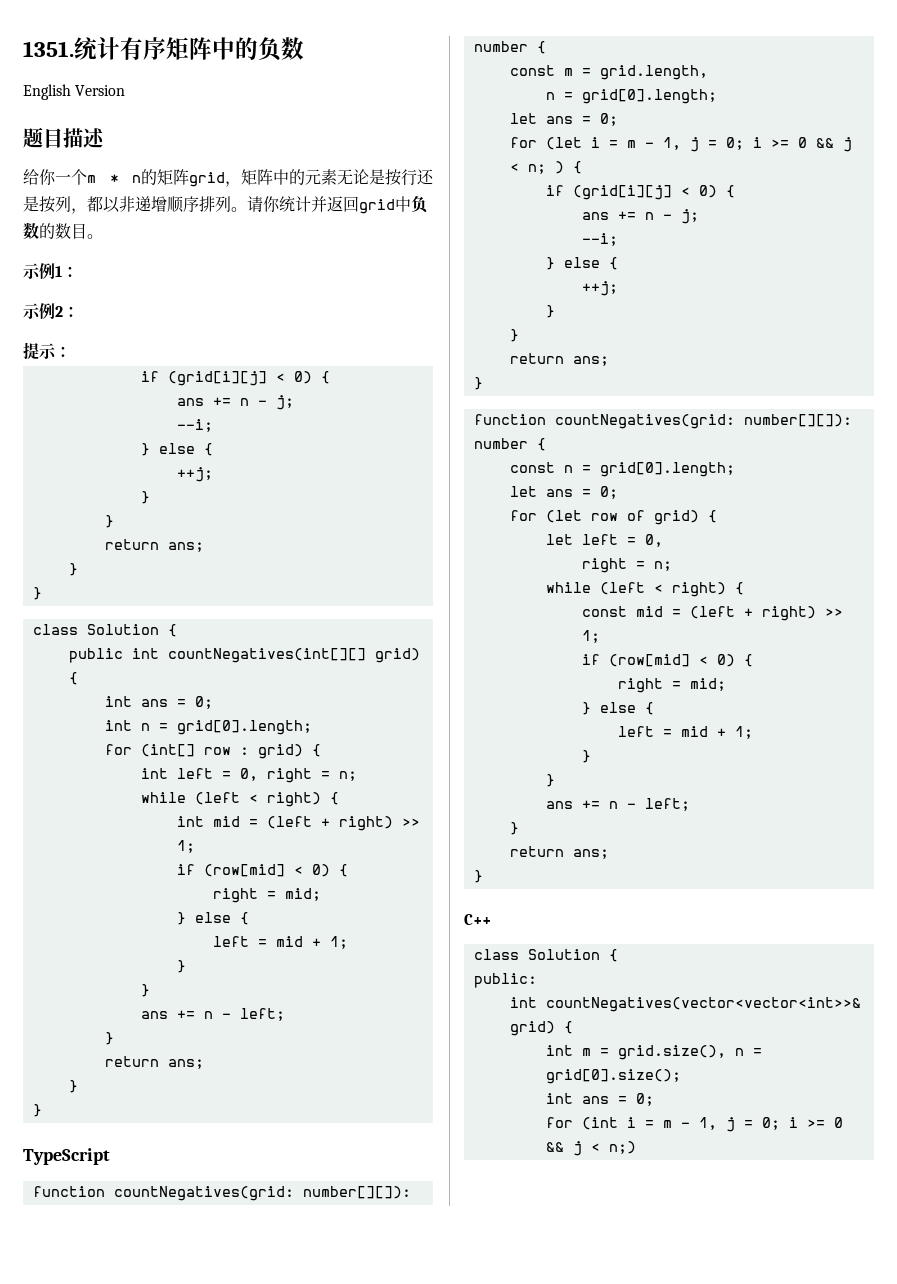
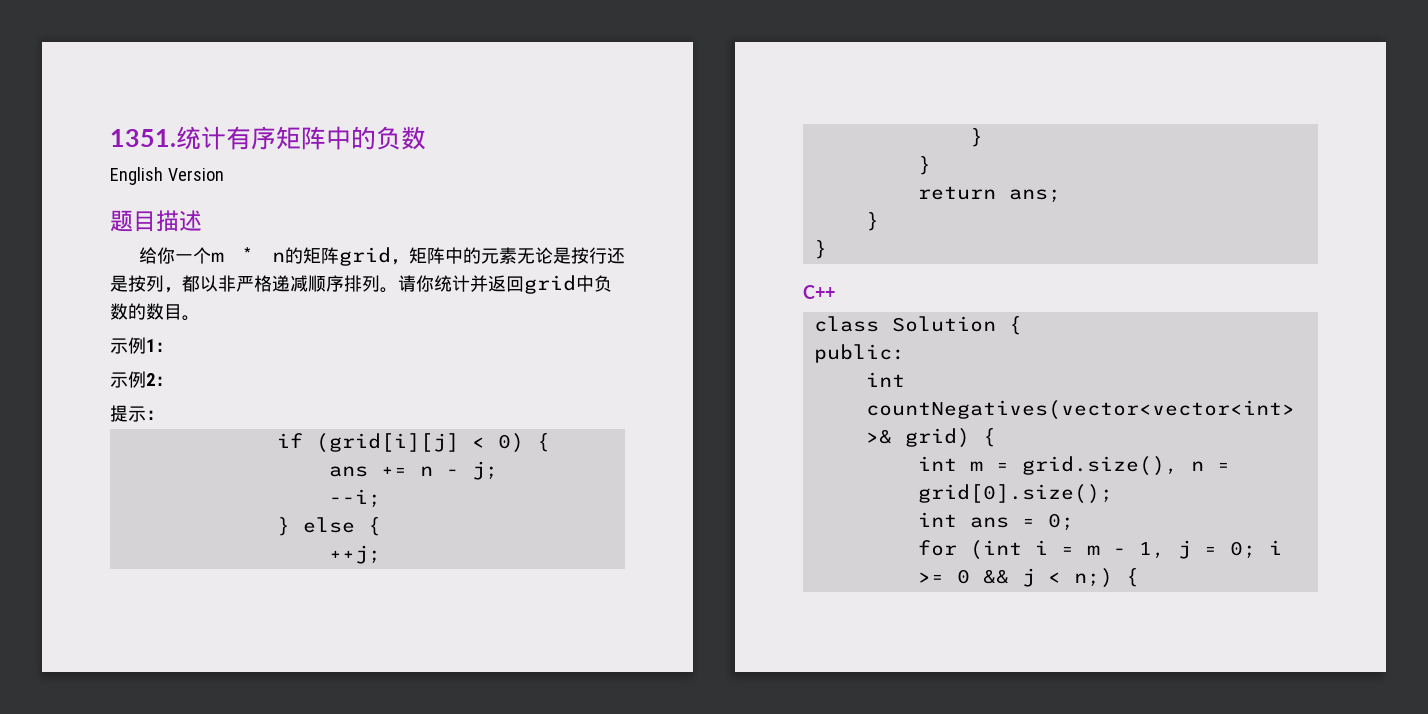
[135,196,167,212] 递增 -> [236,275,308,292] 严格递减
[32,624,177,637] [68,648,420,663] [68,672,78,685] [104,696,213,709] [104,720,312,735] [104,744,321,759] [140,768,357,783] [140,792,339,807] [176,816,420,831] [176,840,195,853] [176,864,348,877] [212,888,321,903] [176,912,249,925] [212,936,348,949] [176,960,186,973] [140,984,150,997] [140,1008,285,1021] [104,1032,114,1045] [104,1056,204,1069] [68,1080,78,1093] [32,1104,42,1117] [23,1148,110,1165] [32,1186,411,1201] [473,41,546,54] [509,65,708,80] [545,89,717,104] [509,113,618,126] [509,137,852,152] [509,161,582,174] [545,185,735,200] [581,209,699,224] [581,233,618,246] [545,257,618,270] [581,281,618,296] [545,305,555,318] [509,329,519,342] [509,353,609,366] [473,377,483,390] [473,414,852,429] [473,438,546,451] [509,462,735,477] [509,486,618,499] [509,510,717,525] [545,534,663,547] [581,558,672,573] [545,582,744,597] [581,606,843,621] [581,630,600,643] [581,654,753,667] [617,678,726,693] [581,702,654,715] [617,726,753,739] [581,750,591,763] [545,774,555,787] [545,798,690,811] [509,822,519,835] [509,846,609,859] [473,870,483,883] // class Solution { // public int countNegatives(int[][] grid) { // int ans = 0; // int n = grid[0].length; // for (int[] row : grid) { // int left = 0, right = n; // while (left < right) { // int mid = (left + right) >> 1; // if (row[mid] < 0) { // right = mid; // } else { // left = mid + 1; // } // } // ans += n - left; // } // return ans; // } // } // TypeScript // function countNegatives(grid: number[][]): number { // const m = grid.length, // n = grid[0].length; // let ans = 0; // for (let i = m - 1, j = 0; i >= 0 && j < n; ) { // if (grid[i][j] < 0) { // ans += n - j; // --i; // } else { // ++j; // } // } // return ans; // } // function countNegatives(grid: number[][]): number { // const n = grid[0].length; // let ans = 0; // for (let row of grid) { // let left = 0, // right = n; // while (left < right) { // const mid = (left + right) >> 1; // if (row[mid] < 0) { // right = mid; // } else { // left = mid + 1; // } // } // ans += n - left; // } // return ans; // } -> (827, 249) none
(636, 1147) none -> [1125,568,1139,587] {

